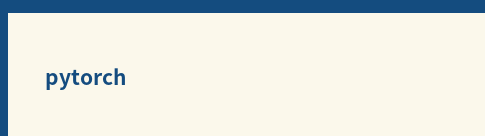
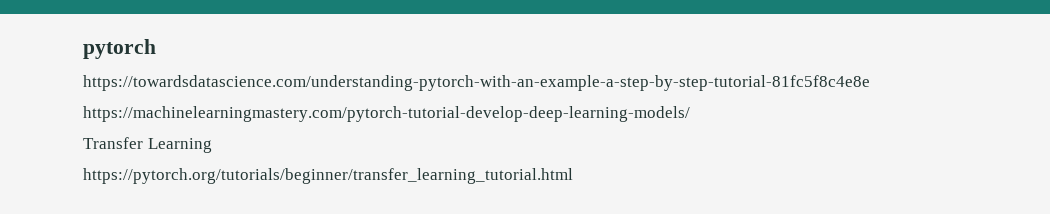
(126, 79) none -> [83,75,870,91] [83,106,690,122] [83,137,212,153] [83,168,573,184] // https://towardsdatascience.com/understanding-pytorch-with-an-example-a-step-by-step-tutorial-81fc5f8c4e8e // https://machinelearningmastery.com/pytorch-tutorial-develop-deep-learning-models/ // Transfer Learning // https://pytorch.org/tutorials/beginner/transfer_learning_tutorial.html

